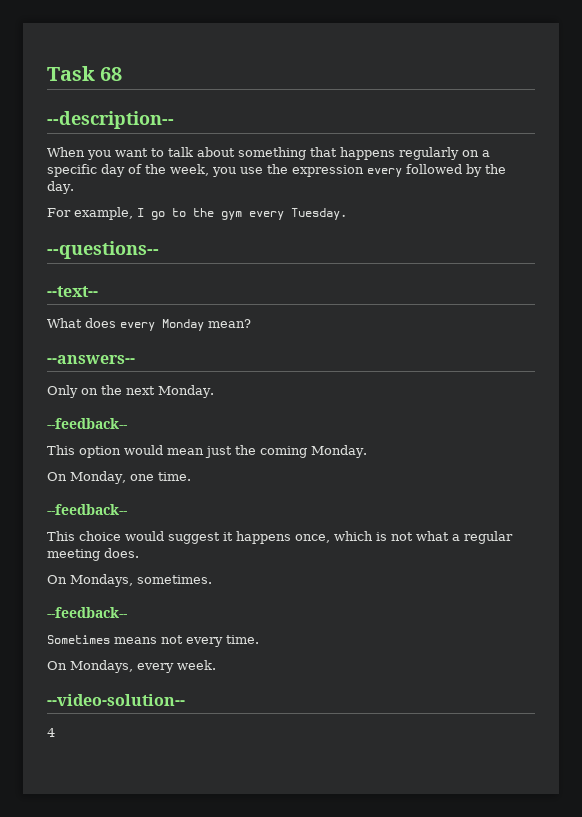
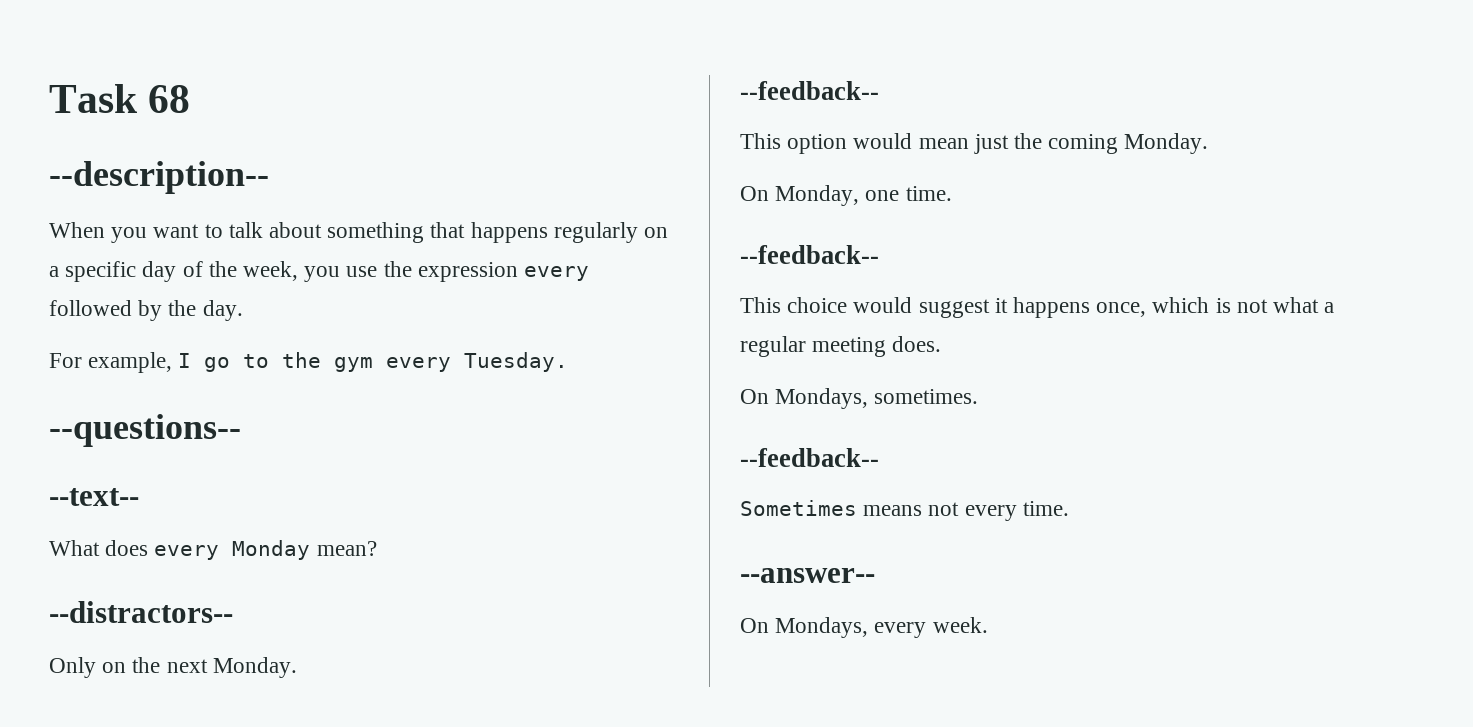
[47,355,135,364] --answers-- -> [49,601,233,623] --distractors--
(259, 639) none -> [740,568,875,583] // --answer--
[47,694,185,706] [47,728,55,737] // --video-solution-- // 4 -> (988, 625) none

